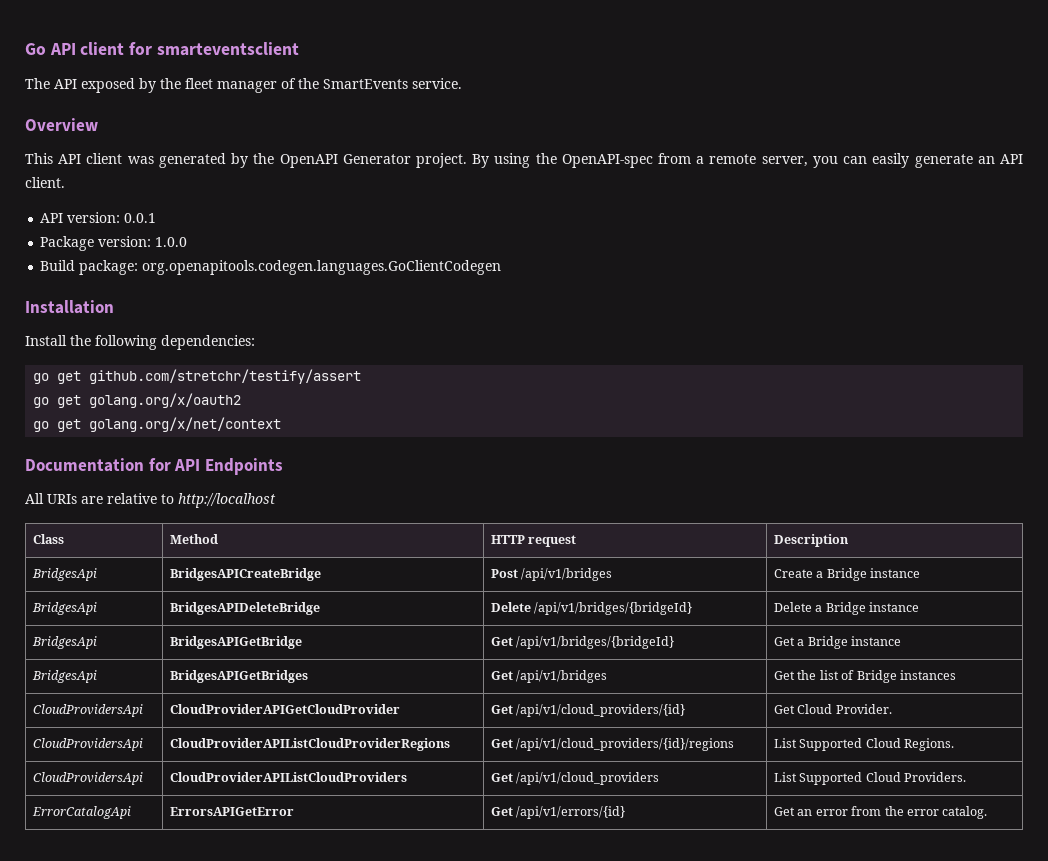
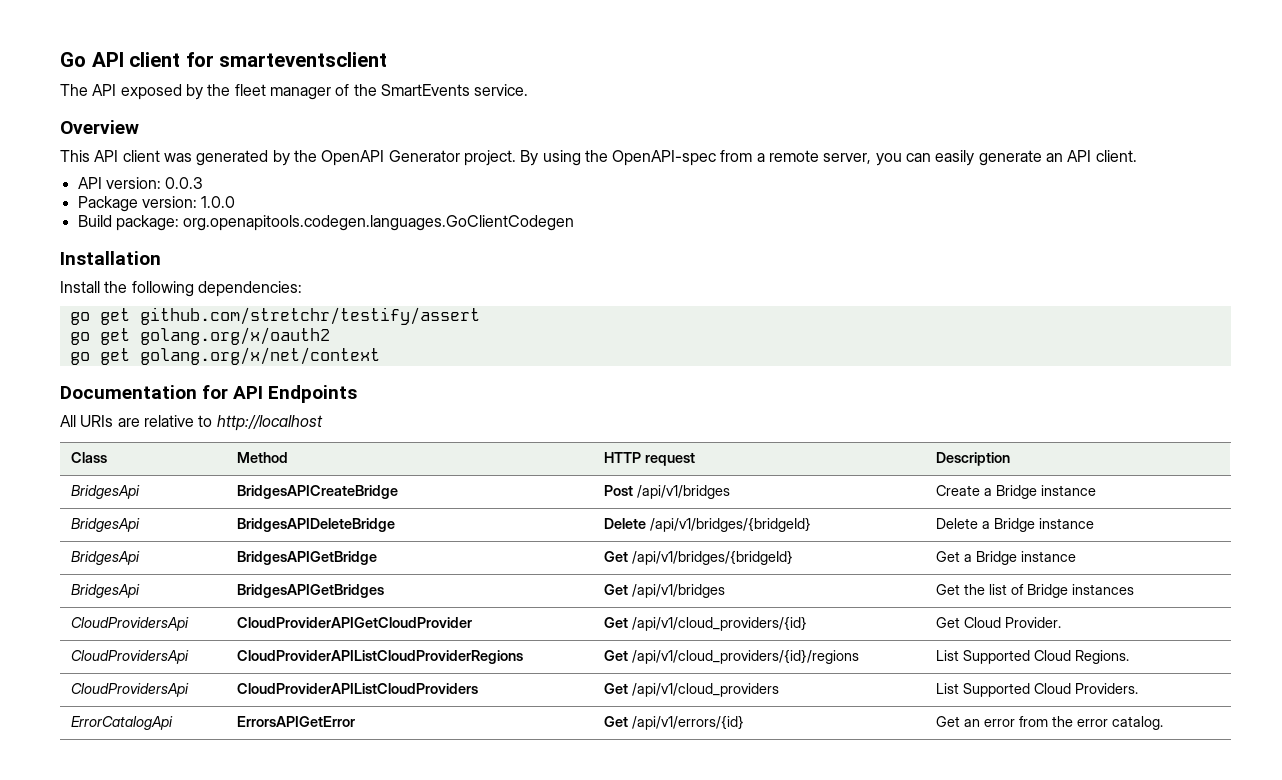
[124,213,157,223] 0.0.1 -> [165,177,204,189] 0.0.3

